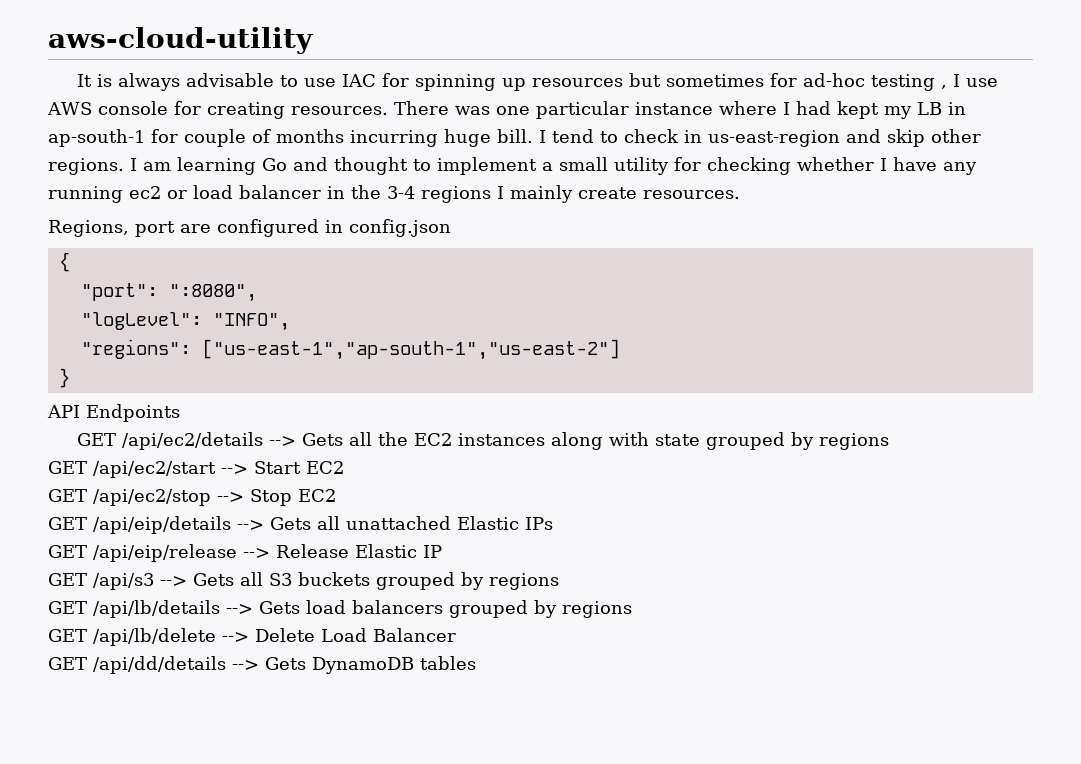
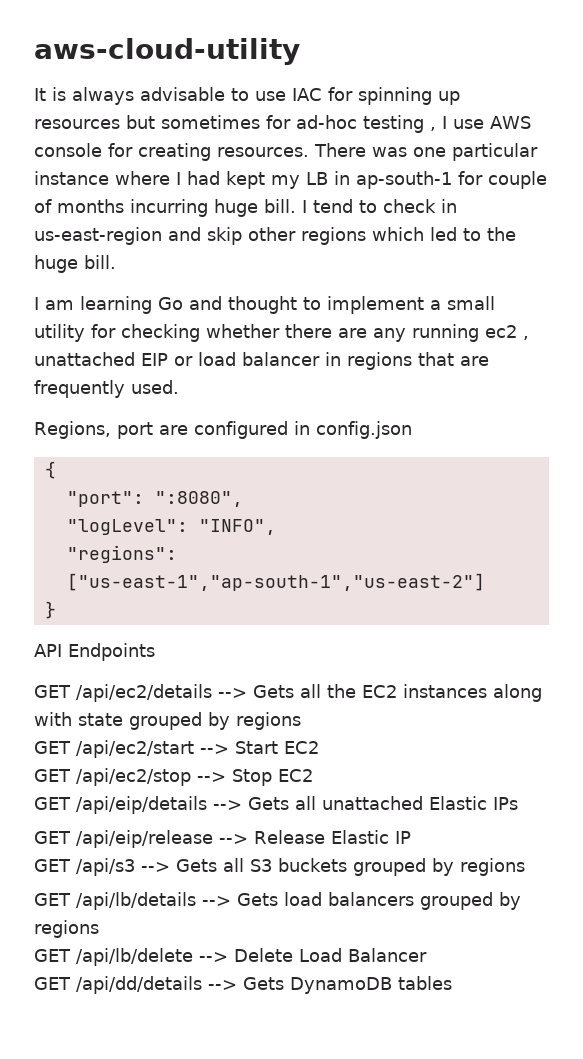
[48,158,124,175] regions. -> [301,227,516,245] [34,255,116,273] regions which led to the huge bill. //
[880,157,937,171] I have -> [285,324,367,338] there are
(161, 192) none -> [523,336,529,340] [34,352,168,366] , unattached EIP
[351,185,740,203] the 3-4 regions I mainly create resources. -> [347,352,489,370] [34,380,179,398] regions that are frequently used.

